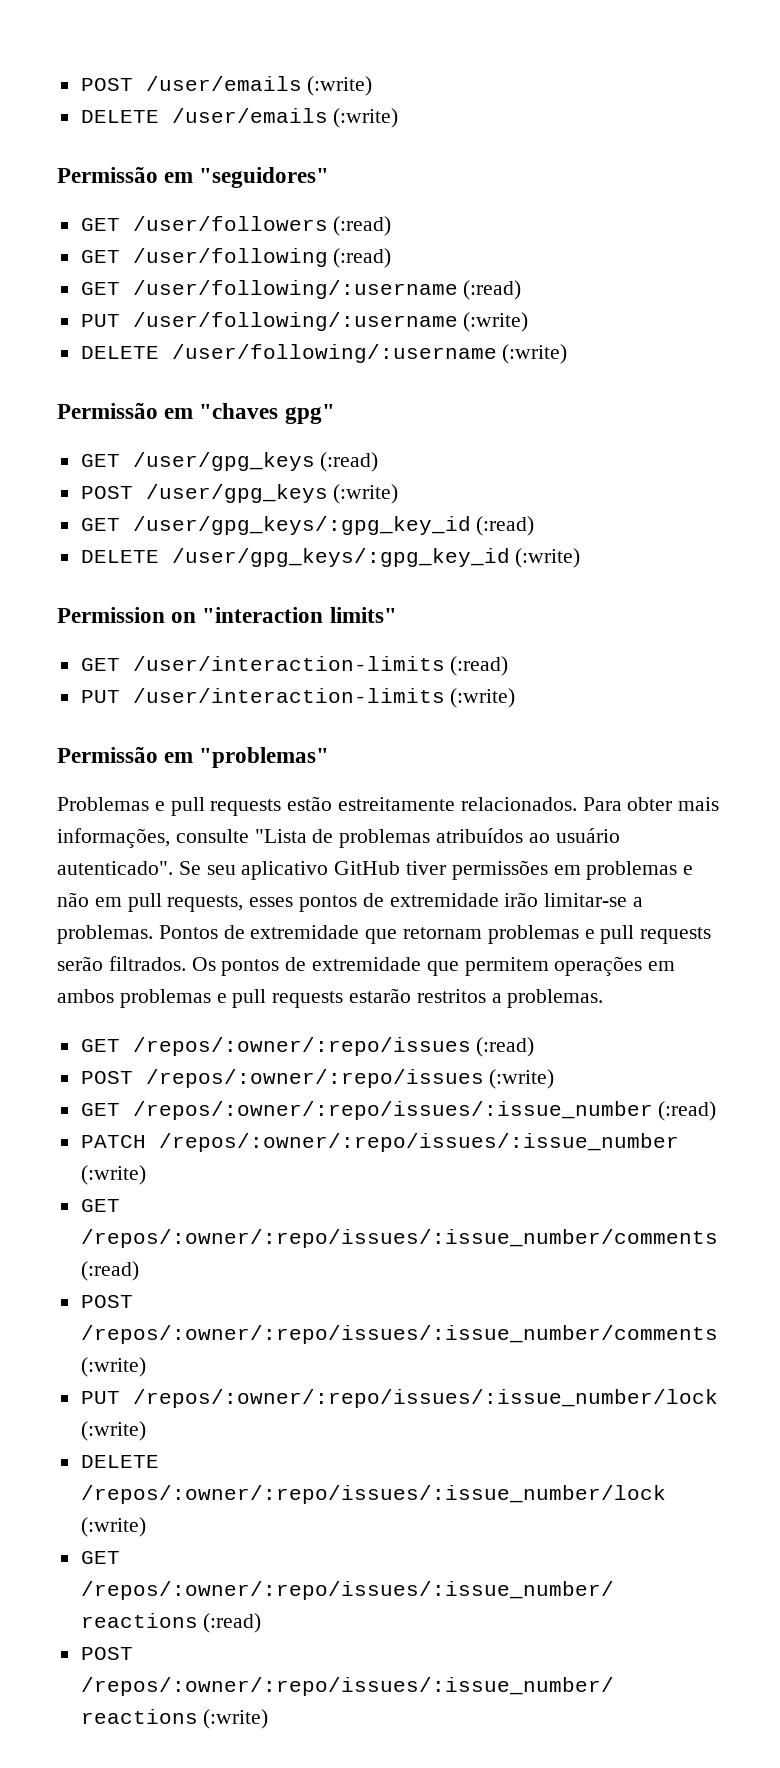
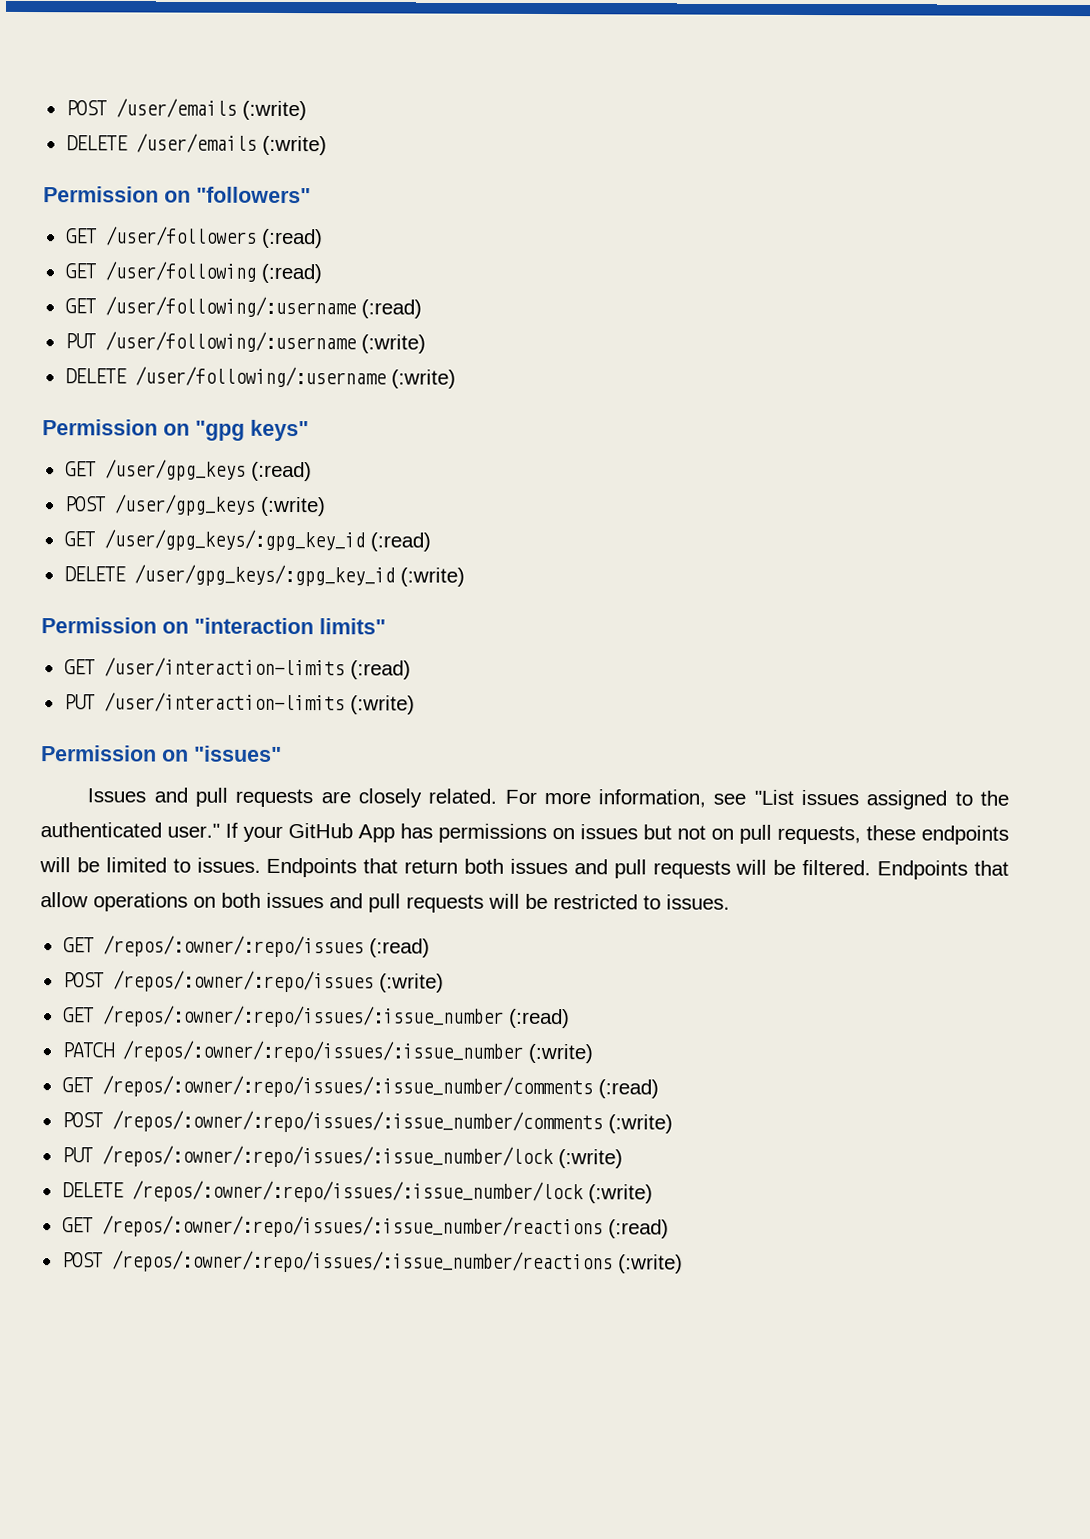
[57,167,330,188] Permissão em "seguidores" -> [43,186,311,204] Permission on "followers"
[57,403,335,424] Permissão em "chaves gpg" -> [42,419,309,442] Permission on "gpg keys"
[57,747,330,768] [57,796,720,816] [57,828,620,848] [57,860,694,880] [57,892,644,912] [57,925,712,944] [57,956,676,976] [57,988,604,1008] Permissão em "problemas" // Problemas e pull requests estão estreitamente relacionados. Para obter mais informações, consulte "Lista de problemas atribuídos ao usuário autenticado". Se seu aplicativo GitHub tiver permissões em problemas e não em pull requests, esses pontos de extremidade irão limitar-se a problemas. Pontos de extremidade que retornam problemas e pull requests serão filtrados. Os pontos de extremidade que permitem operações em ambos problemas e pull requests estarão restritos a problemas. -> [41,745,282,762] [87,787,1010,810] [40,822,1009,845] [39,857,1009,880] [40,892,730,913] Permission on "issues" // Issues and pull requests are closely related. For more information, see "List issues assigned to the authenticated user." If your GitHub App has permissions on issues but not on pull requests, these endpoints will be limited to issues. Endpoints that return both issues and pull requests will be filtered. Endpoints that allow operations on both issues and pull requests will be restricted to issues.

